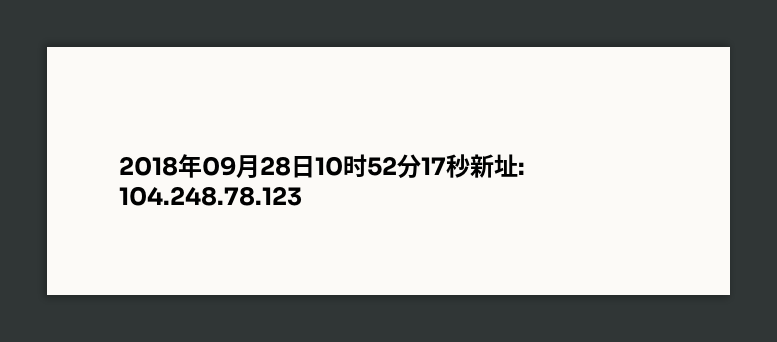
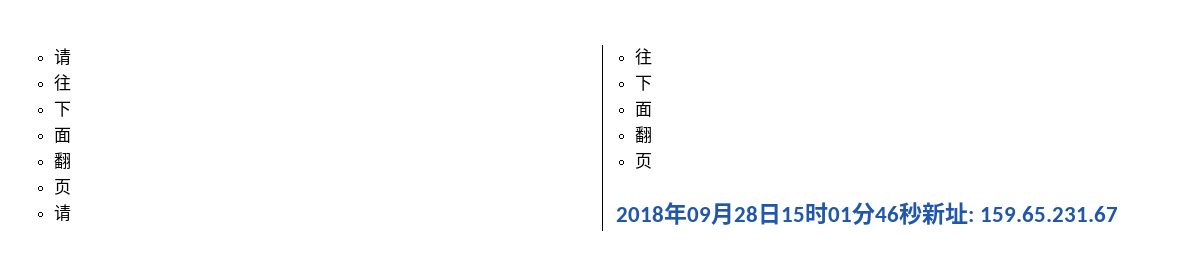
(119, 166) none -> [53,48,71,66] [53,74,71,91] [53,101,71,117] [53,127,71,143] [53,152,71,169] [53,179,71,195] [53,204,71,222] [634,48,652,65] [634,75,652,91] [634,101,652,117] [634,126,652,143] [634,153,652,169] 请 // 往 // 下 // 面 // 翻 // 页 // 请 // 往 // 下 // 面 // 翻 // 页 //
[315,154,446,179] 10时52分17 -> [781,202,899,225] 15时01分46
[119,186,302,206] 104.248.78.123 -> [980,206,1119,222] 159.65.231.67

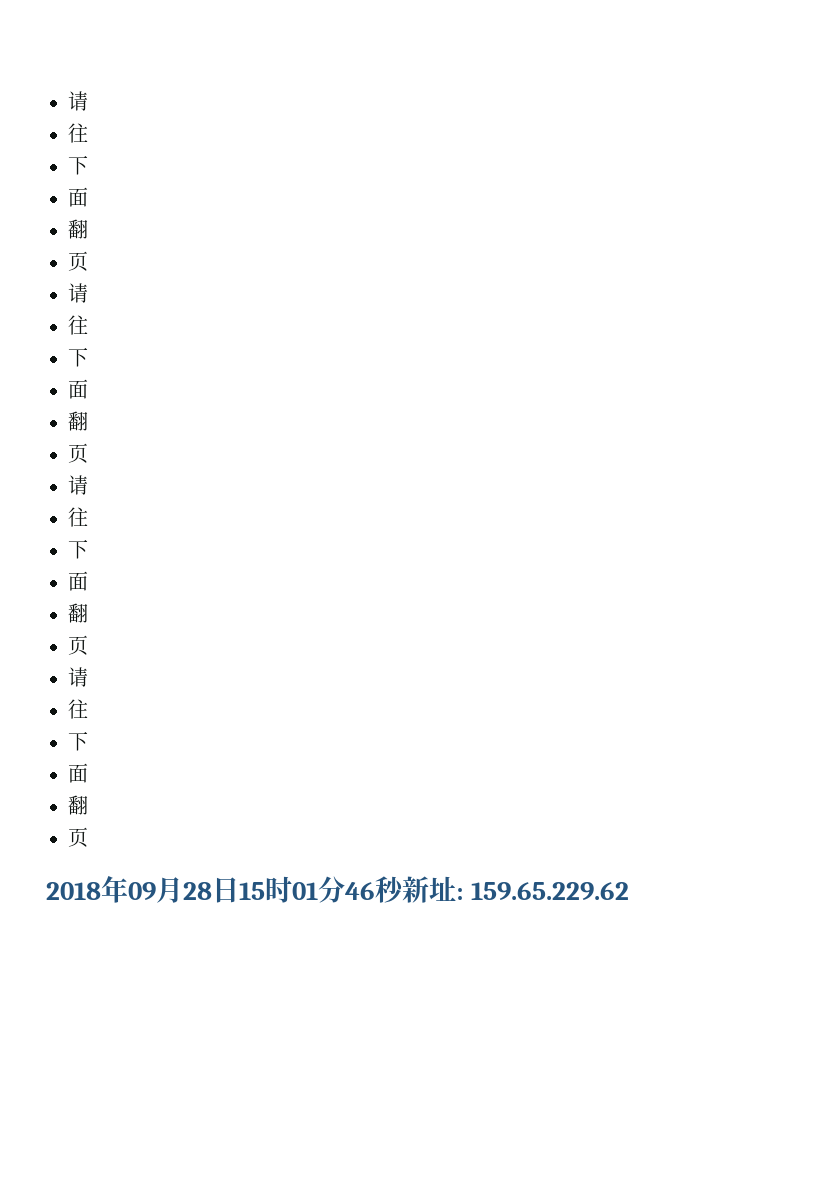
[53,48,71,66] [53,74,71,91] [53,101,71,117] [53,127,71,143] [53,152,71,169] [53,179,71,195] [53,204,71,222] [634,48,652,65] [634,75,652,91] [634,101,652,117] [634,126,652,143] [634,153,652,169] 请 // 往 // 下 // 面 // 翻 // 页 // 请 // 往 // 下 // 面 // 翻 // 页 -> [68,91,88,111] [68,123,88,143] [68,155,88,175] [68,187,88,207] [68,219,88,239] [68,251,88,271] [68,283,88,303] [68,315,88,335] [68,347,88,367] [68,379,88,399] [68,411,88,431] [68,443,88,463] [68,475,88,495] [68,507,88,527] [68,539,88,559] [68,571,88,591] [68,603,88,623] [68,635,88,655] [68,667,88,687] [68,699,88,719] [68,731,88,751] [68,763,88,783] [68,795,88,815] [68,827,88,847] 请 // 往 // 下 // 面 // 翻 // 页 // 请 // 往 // 下 // 面 // 翻 // 页 // 请 // 往 // 下 // 面 // 翻 // 页 // 请 // 往 // 下 // 面 // 翻 // 页
[980,206,1119,222] 159.65.231.67 -> [471,882,630,900] 159.65.229.62

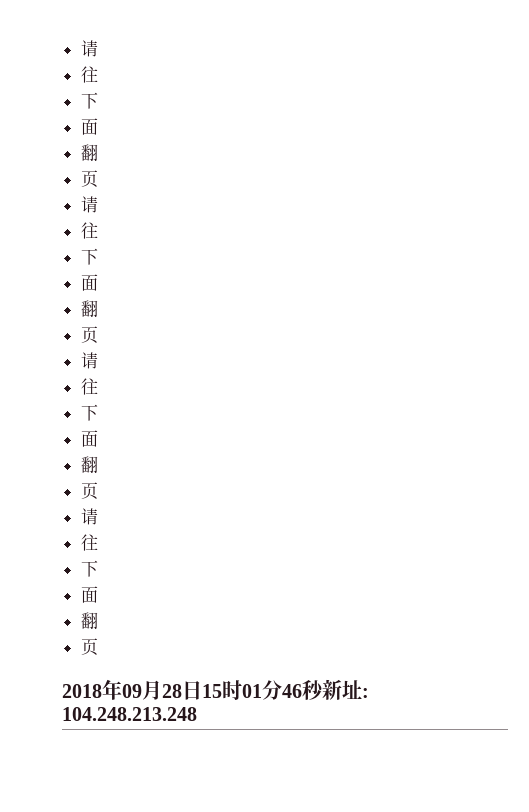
[471,882,630,900] 159.65.229.62 -> [62,707,197,721] 104.248.213.248

